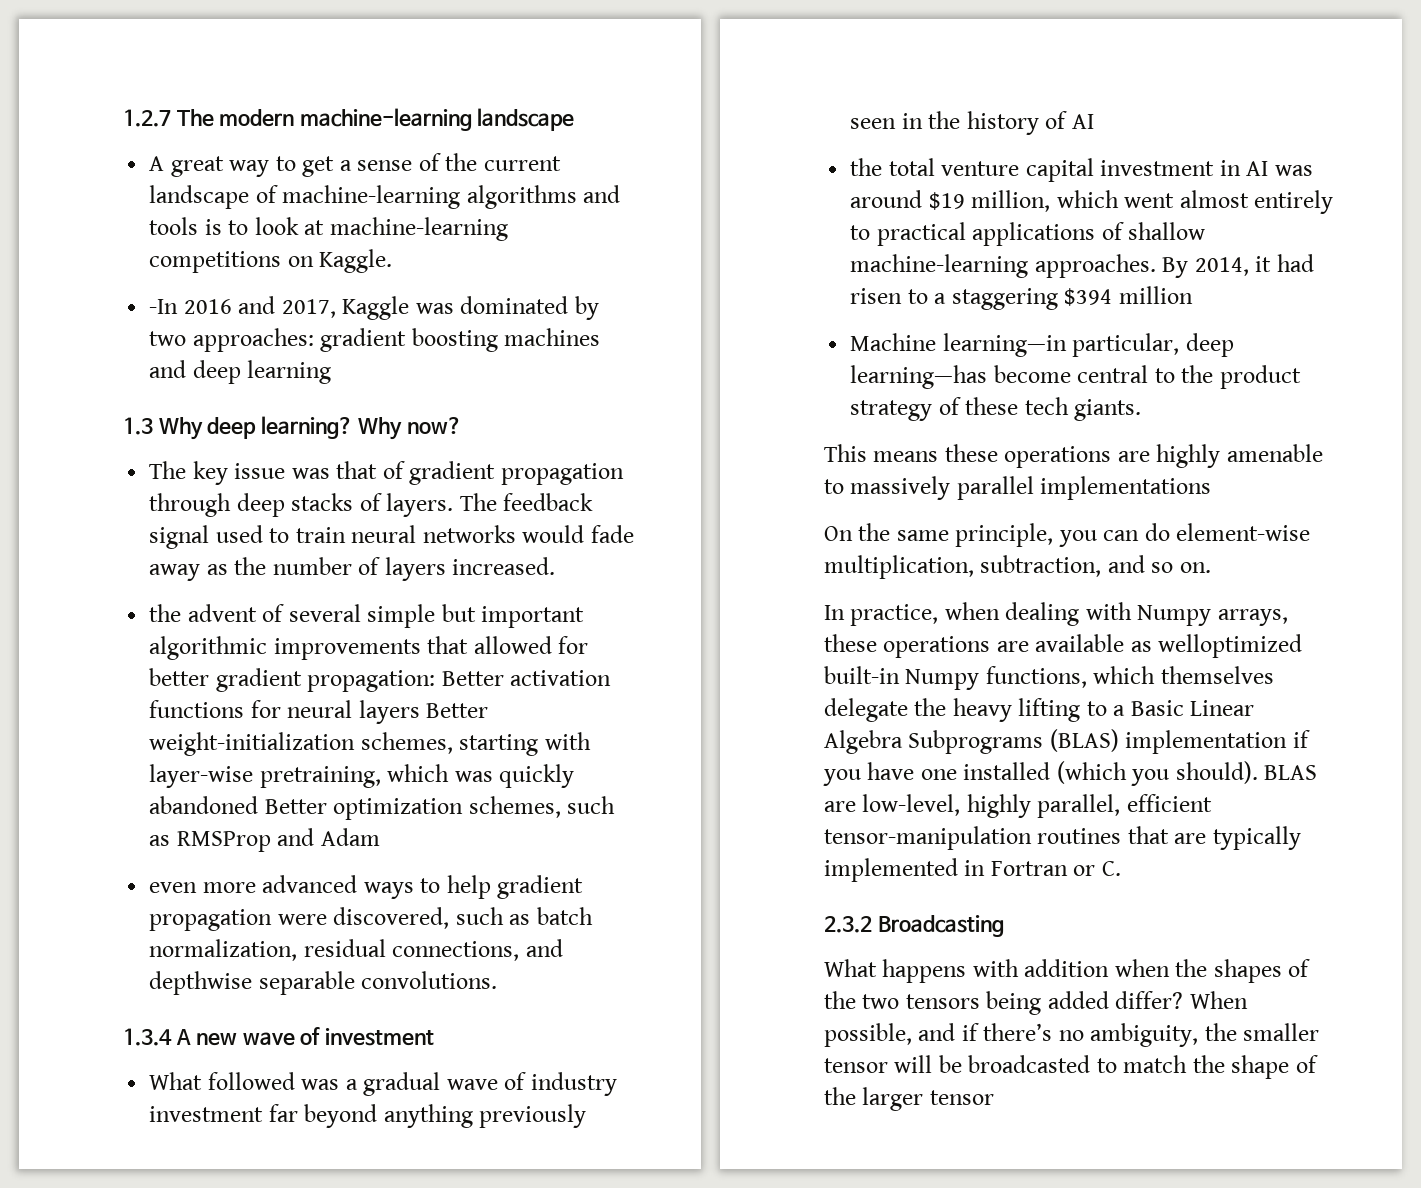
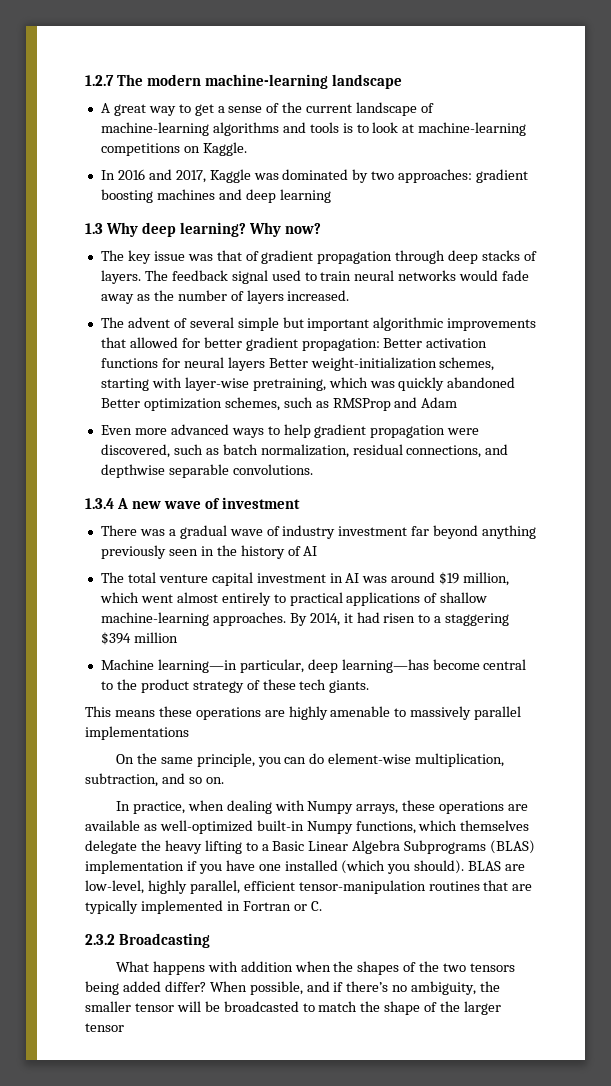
[149,299,179,314] -In -> [100,170,115,180] In
[149,604,182,622] the -> [100,317,124,328] The
[149,882,198,893] even -> [100,425,132,435] Even
[149,1072,295,1090] What followed -> [100,525,137,536] There
[850,158,883,176] the -> [100,572,124,583] The
[1158,634,1303,658] welloptimized -> [159,820,253,834] well-optimized

